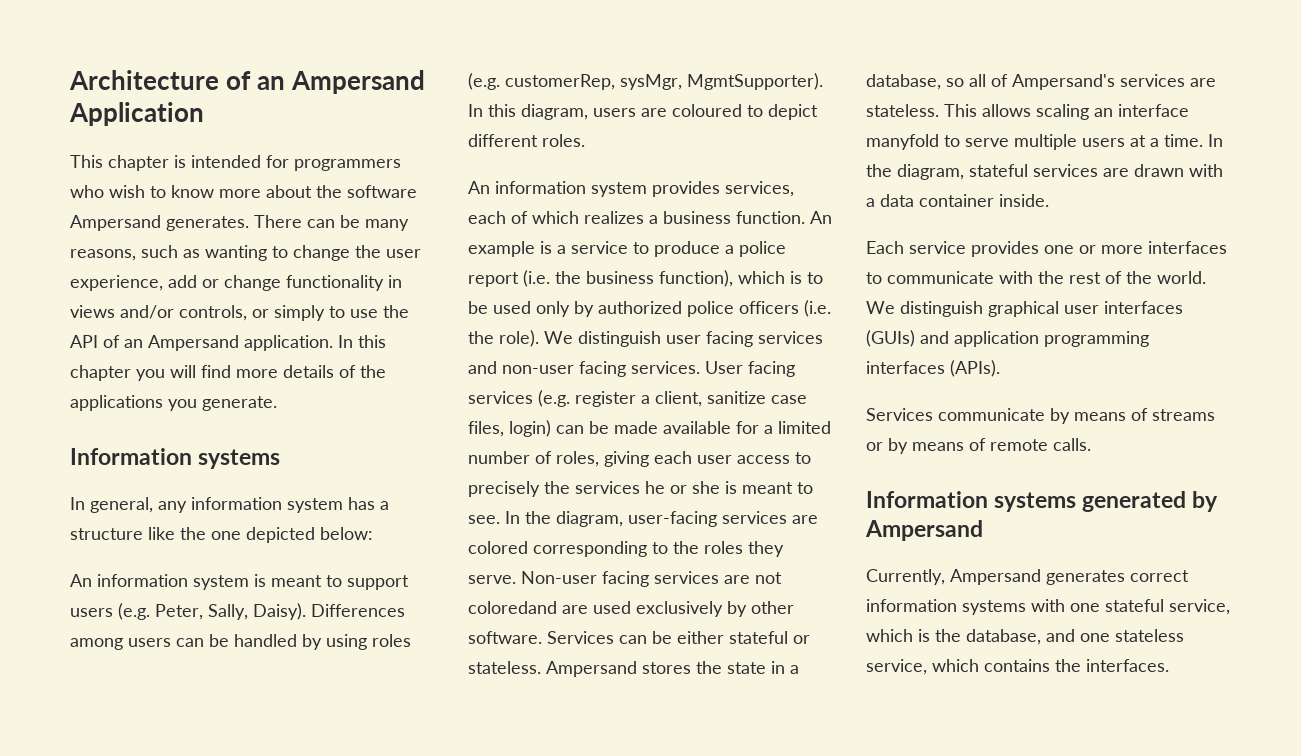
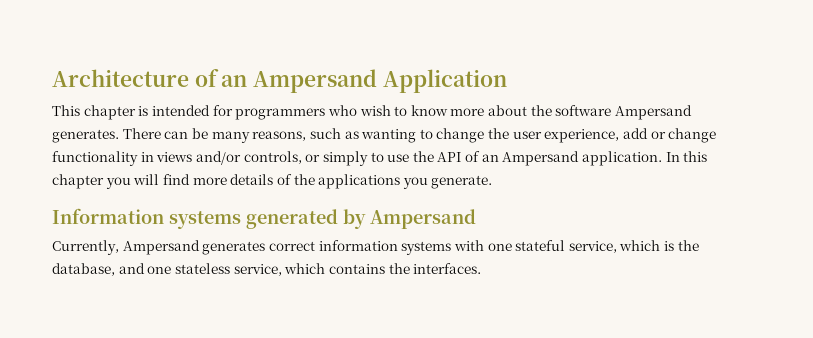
[70,497,389,513] [70,527,373,543] [70,574,409,590] [70,603,405,620] [70,634,411,650] [468,73,823,90] [468,104,818,120] [468,134,585,147] [468,181,794,197] [468,211,832,224] [468,241,786,257] [468,270,823,287] [468,300,831,317] [468,330,823,347] [468,361,795,377] [468,390,807,407] [468,420,831,437] [468,451,811,467] [468,481,813,497] [468,511,818,527] [468,541,784,557] [468,571,782,587] [468,601,794,617] [468,631,810,644] [468,661,799,677] [866,74,1216,90] [866,104,1189,120] [866,134,1223,150] [866,164,1223,180] [866,194,1049,207] [866,241,1227,257] [866,271,1206,284] [866,301,1183,317] [866,330,1149,347] [866,360,1000,377] [866,408,1215,424] [866,438,1091,454] [866,491,1077,512] // In general, any information system has a structure like the one depicted below: // An information system is meant to support users (e.g. Peter, Sally, Daisy). Differences among users can be handled by using roles (e.g. customerRep, sysMgr, MgmtSupporter). In this diagram, users are coloured to depict different roles. // An information system provides services, each of which realizes a business function. An example is a service to produce a police report (i.e. the business function), which is to be used only by authorized police officers (i.e. the role). We distinguish user facing services and non-user facing services. User facing services (e.g. register a client, sanitize case files, login) can be made available for a limited number of roles, giving each user access to precisely the services he or she is meant to see. In the diagram, user-facing services are colored corresponding to the roles they serve. Non-user facing services are not coloredand are used exclusively by other software. Services can be either stateful or stateless. Ampersand stores the state in a database, so all of Ampersand's services are stateless. This allows scaling an interface manyfold to serve multiple users at a time. In the diagram, stateful services are drawn with a data container inside. // Each service provides one or more interfaces to communicate with the rest of the world. We distinguish graphical user interfaces (GUIs) and application programming interfaces (APIs). // Services communicate by means of streams or by means of remote calls. // Information systems -> (241, 220) none

